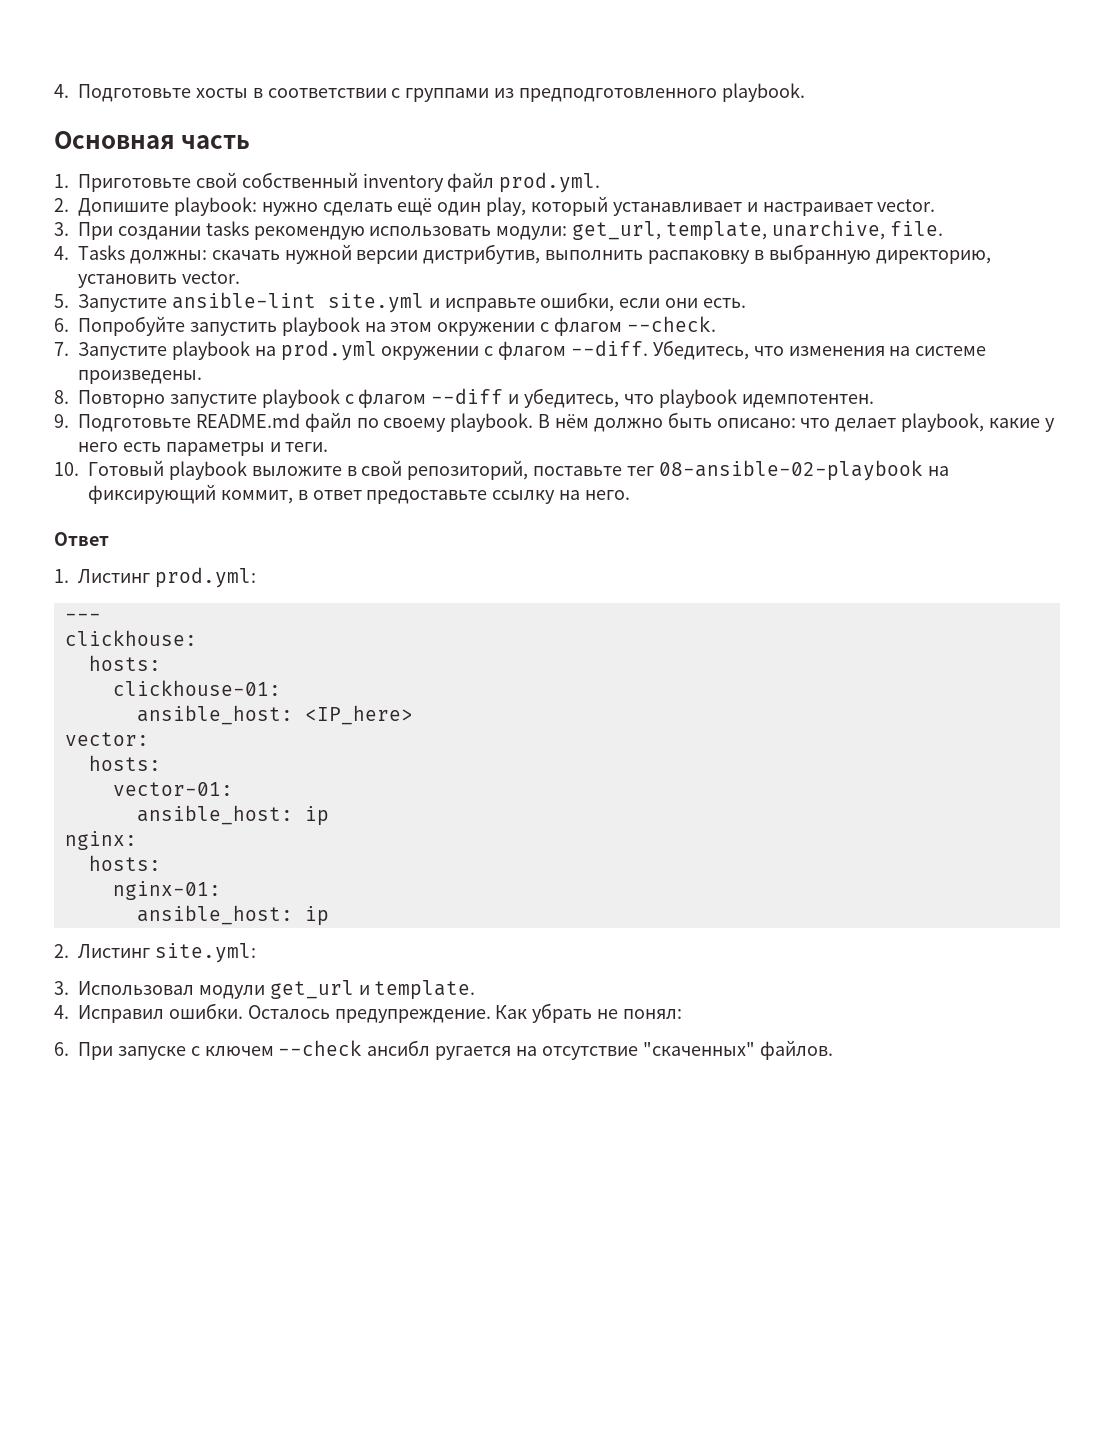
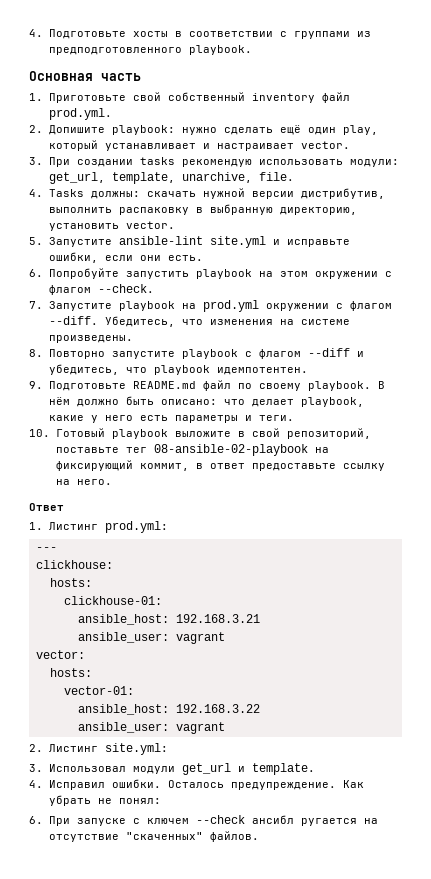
[304,705,413,725] <IP_here> -> [175,614,260,623] [77,632,225,644] 192.168.3.21 // ansible_user: vagrant
[304,806,329,826] [64,831,137,850] [88,855,161,871] [112,881,221,900] [136,905,329,926] ip // nginx: // hosts: // nginx-01: // ansible_host: ip -> [175,704,260,713] [77,722,225,734] 192.168.3.22 // ansible_user: vagrant

